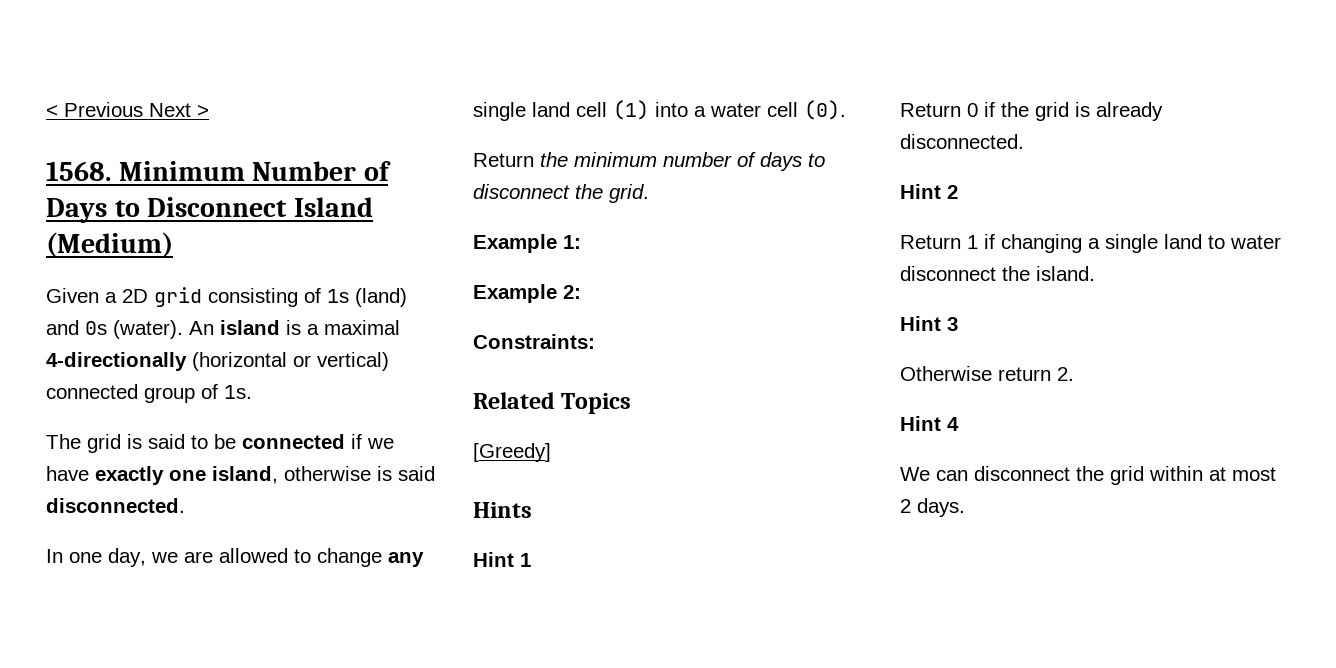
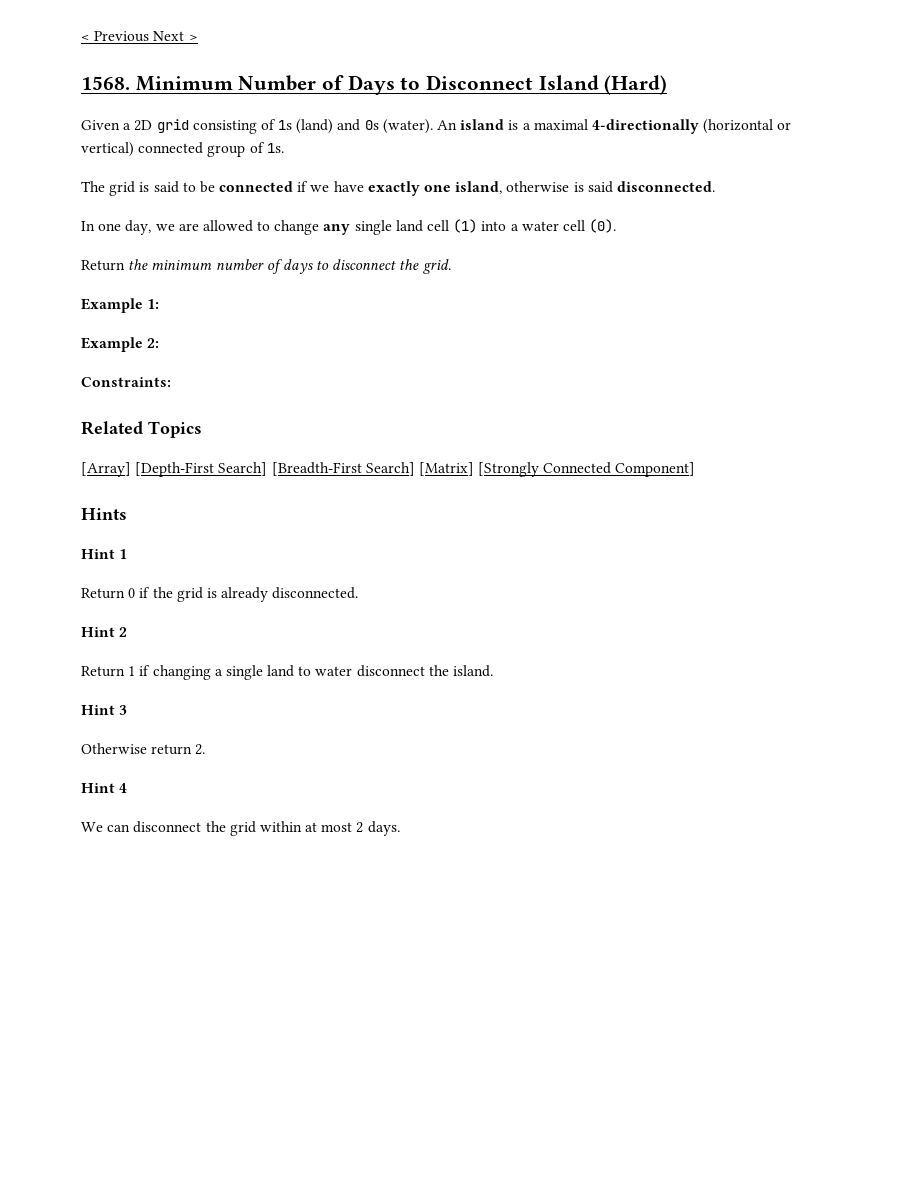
[46,232,173,258] (Medium) -> [604,75,668,95] (Hard)
[473,443,551,462] [Greedy] -> [81,462,696,477] [Array] [Depth-First Search] [Breadth-First Search] [Matrix] [Strongly Connected Component]

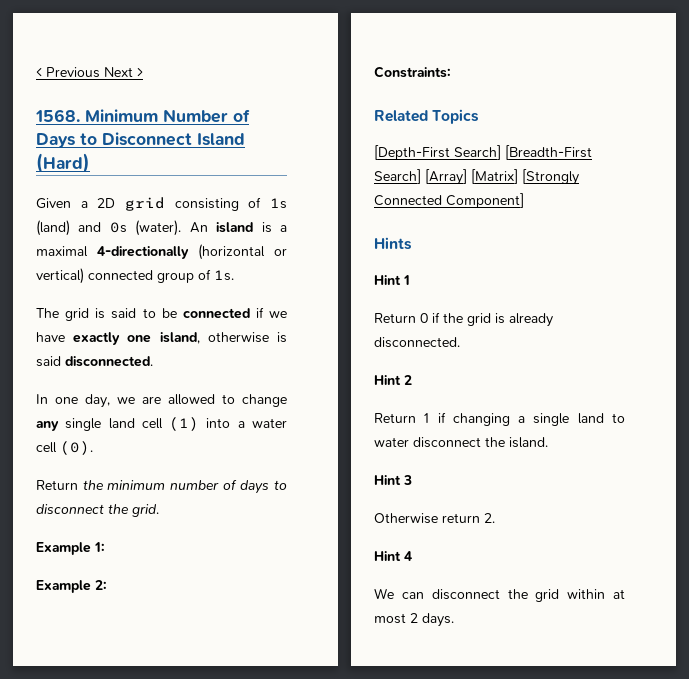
[81,462,131,477] [Array] -> (480, 116) none
(415, 469) none -> [425,169,467,185] [Array]

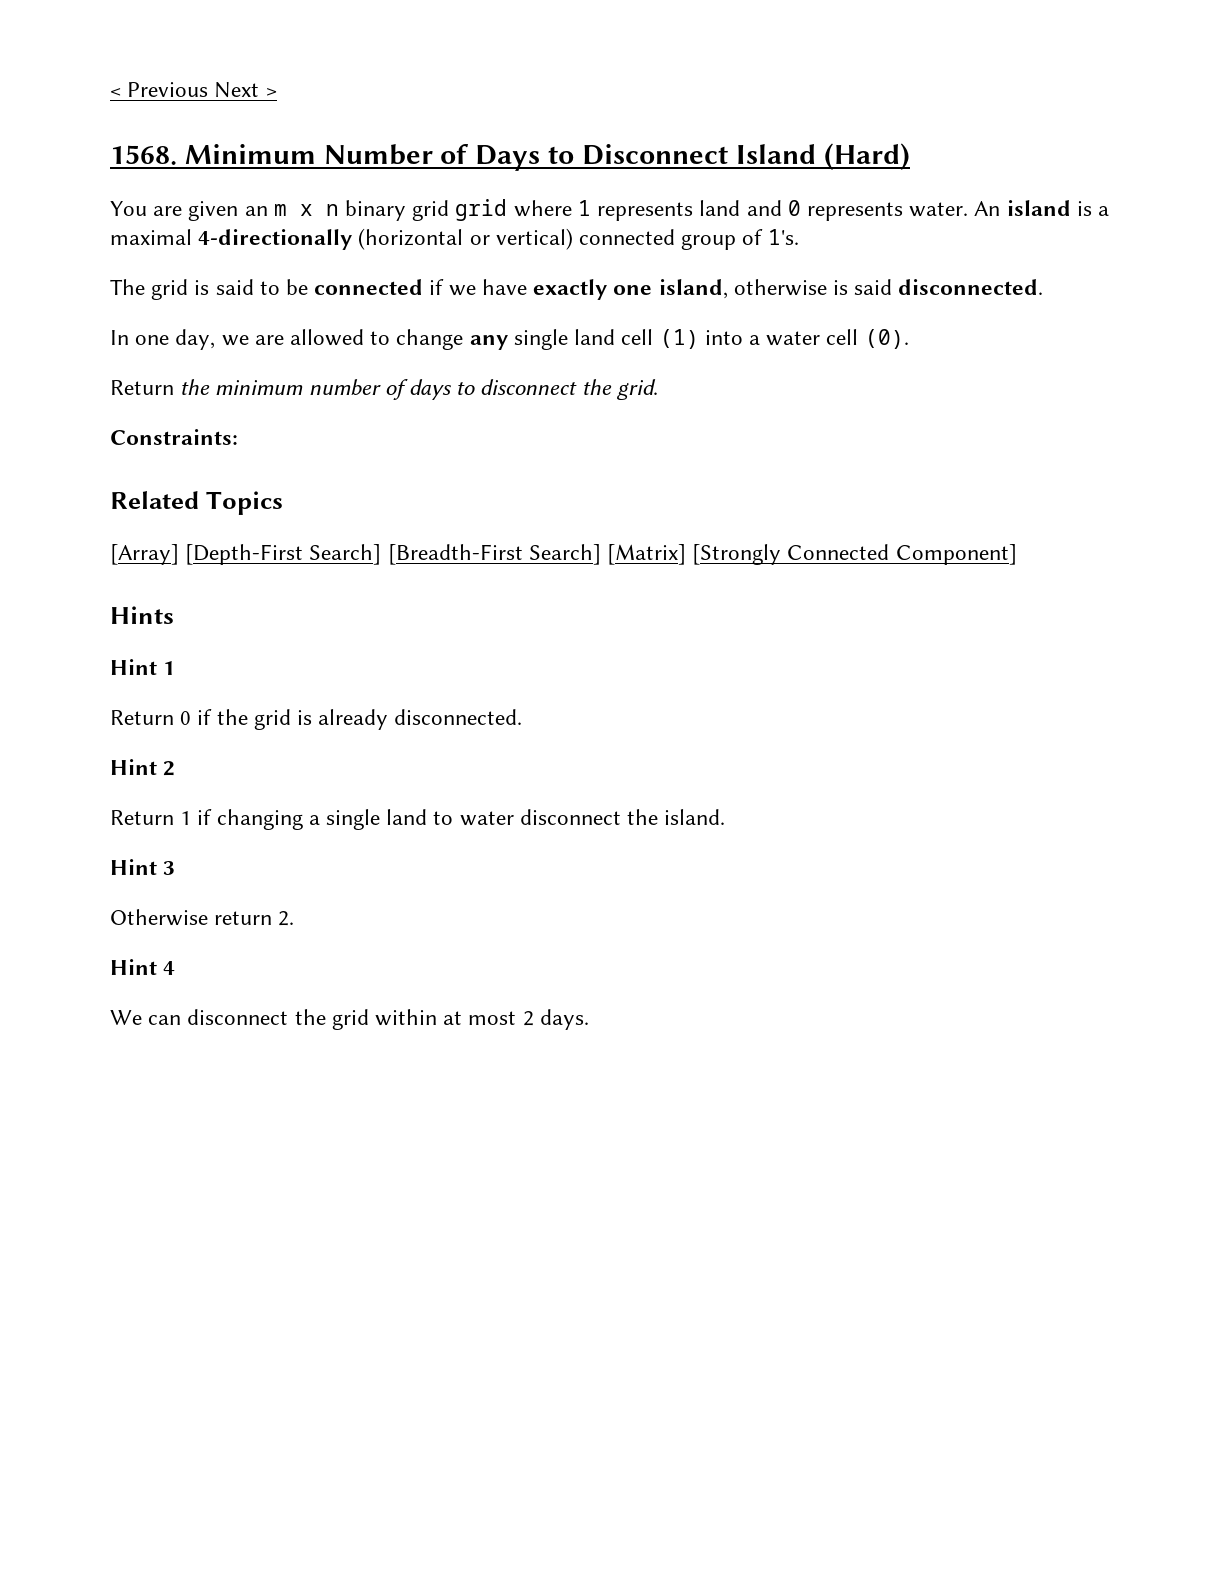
[36,197,287,211] [36,220,182,236] Given a 2D grid consisting of 1s (land) and 0s (water). -> [110,199,969,221] You are given an m x n binary grid grid where 1 represents land and 0 represents water.
[214,270,234,281] 1s. -> [767,229,799,245] 1's.
[36,542,105,555] [36,580,107,593] // Example 1: // Example 2: -> (658, 389) none
(480, 116) none -> [110,544,179,565] [Array]
[425,169,467,185] [Array] -> (601, 554) none

